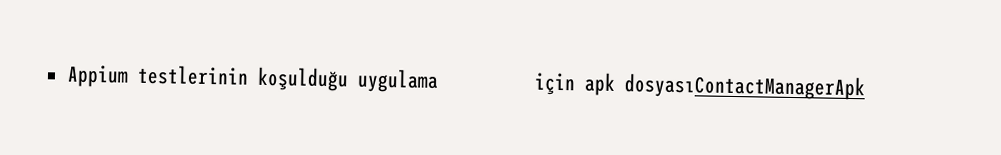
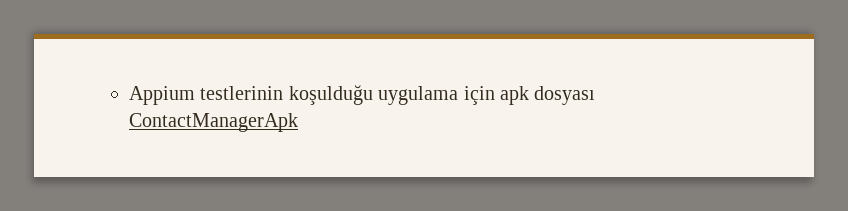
[623,73,866,101] dosyasıContactManagerApk -> [534,86,596,105] [129,113,298,132] dosyası ContactManagerApk

